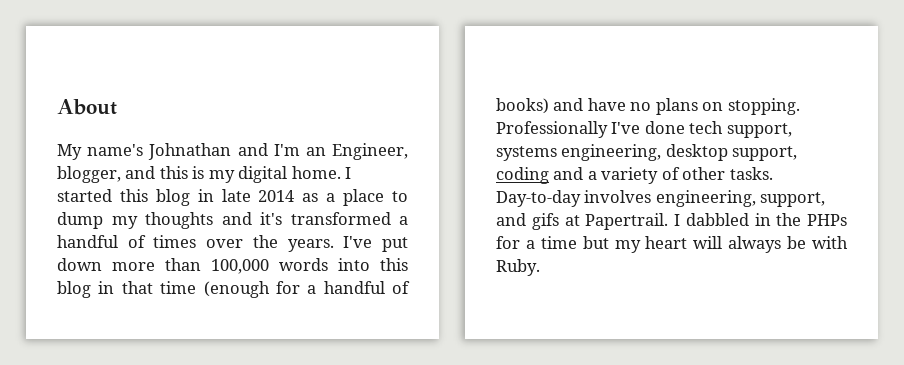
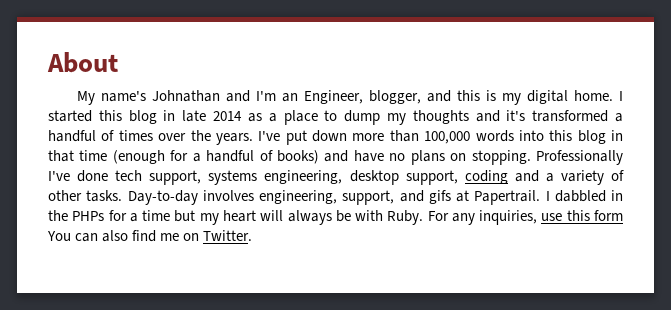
(540, 267) none -> [427,210,623,225] [47,230,253,242] For any inquiries, use this form You can also find me on Twitter.

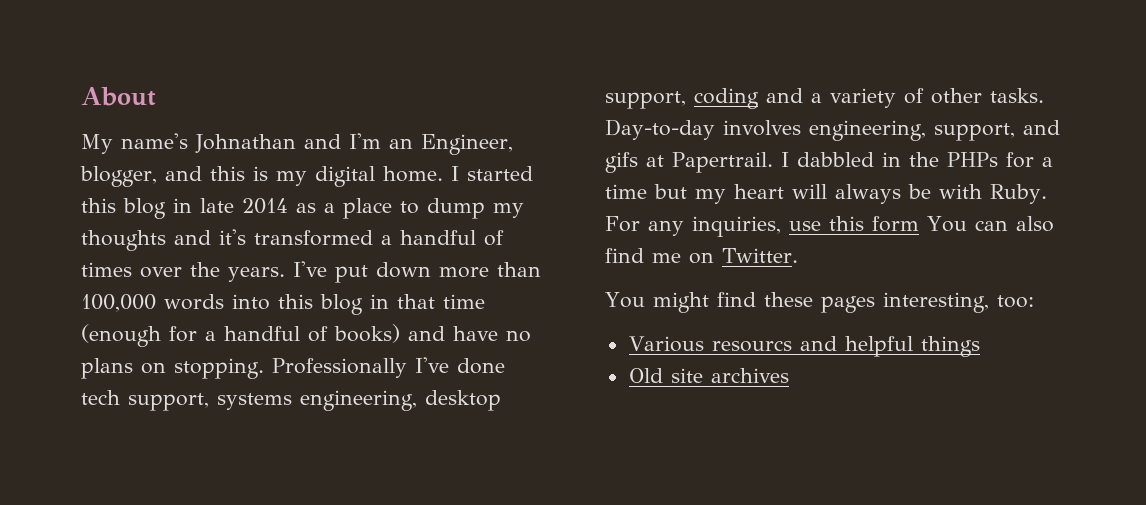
(253, 235) none -> [605,292,1034,313] [628,336,980,357] [628,368,789,383] // You might find these pages interesting, too: // Various resourcs and helpful things // Old site archives

